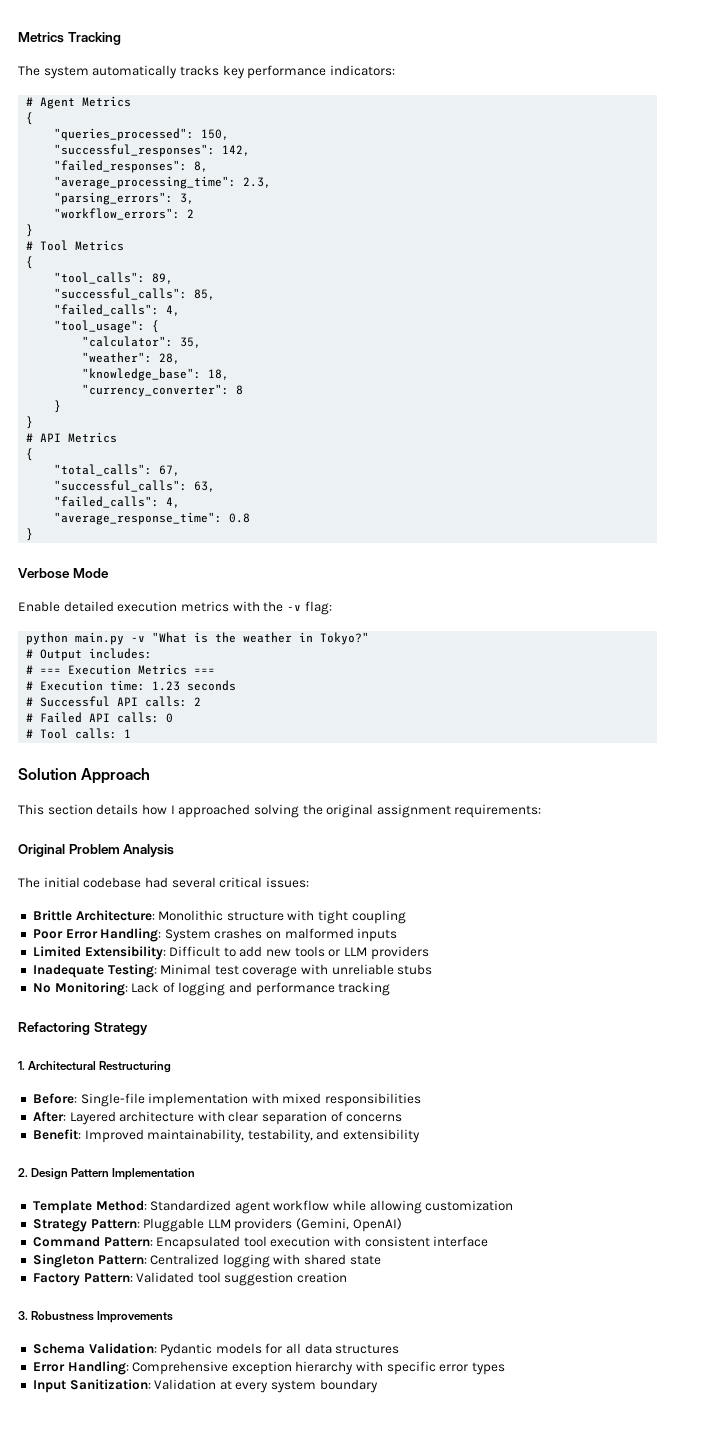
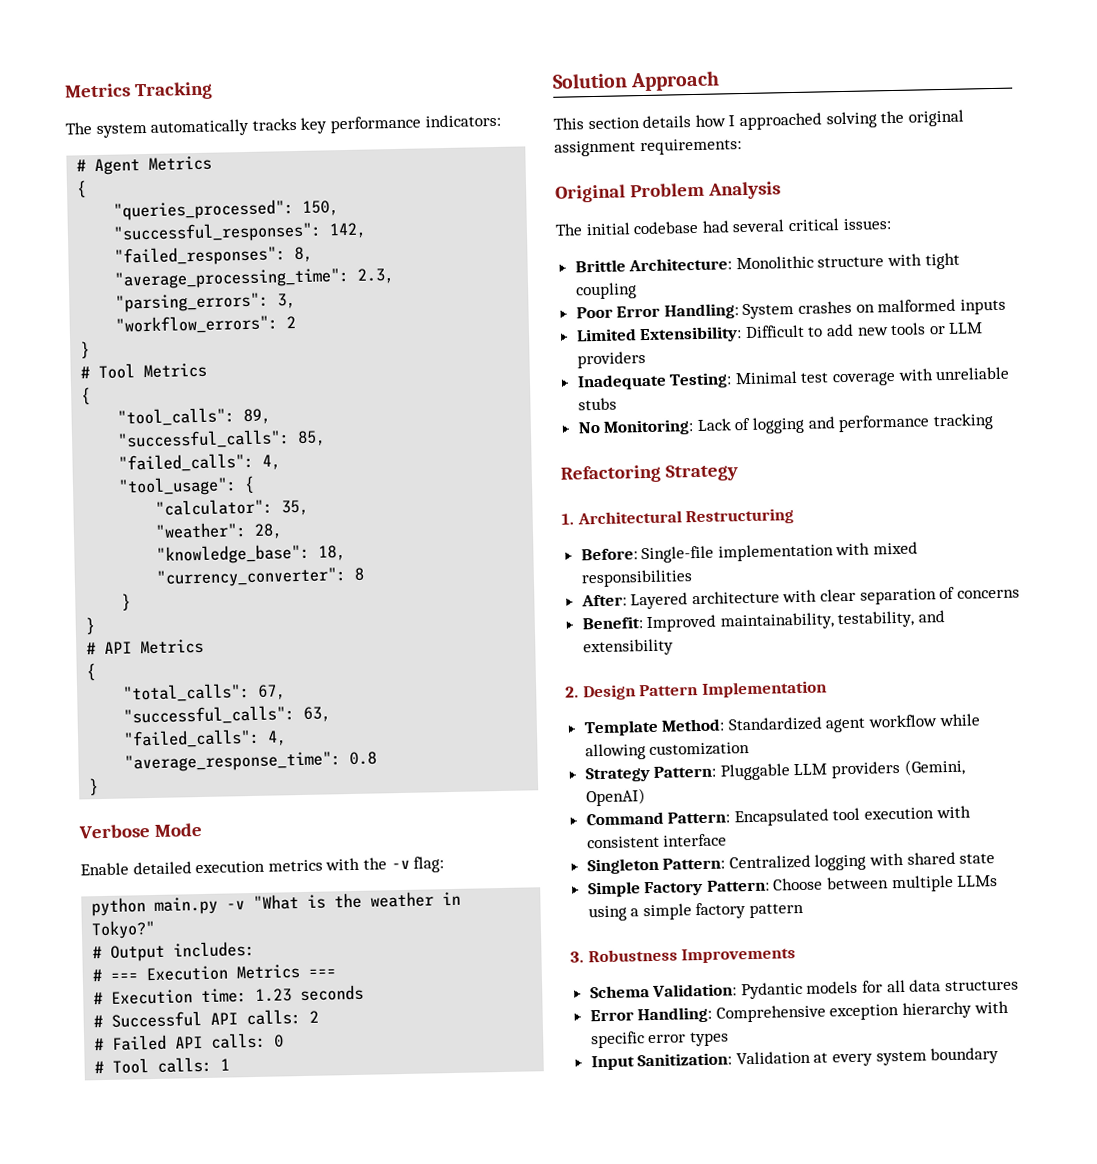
(381, 1260) none -> [587,881,641,898] Simple
[136,1272,348,1286] Validated tool suggestion creation -> [772,874,999,893] [587,902,805,922] Choose between multiple LLMs using a simple factory pattern

